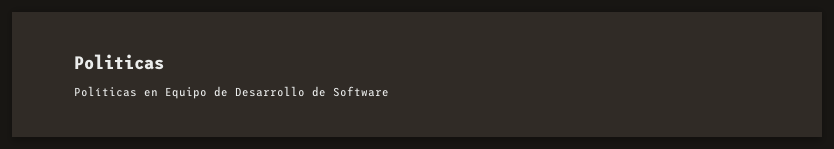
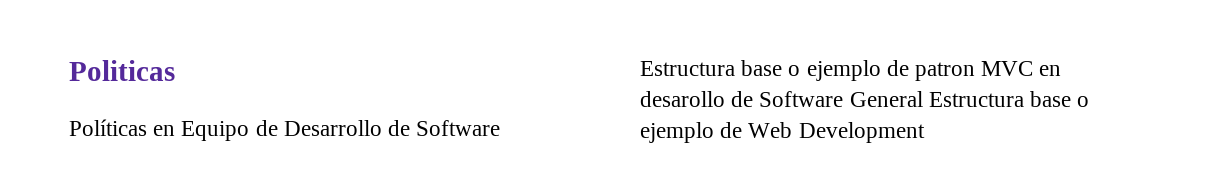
(389, 91) none -> [640,60,1062,81] [640,91,1090,107] [640,122,925,143] Estructura base o ejemplo de patron MVC en desarollo de Software General Estructura base o ejemplo de Web Development

